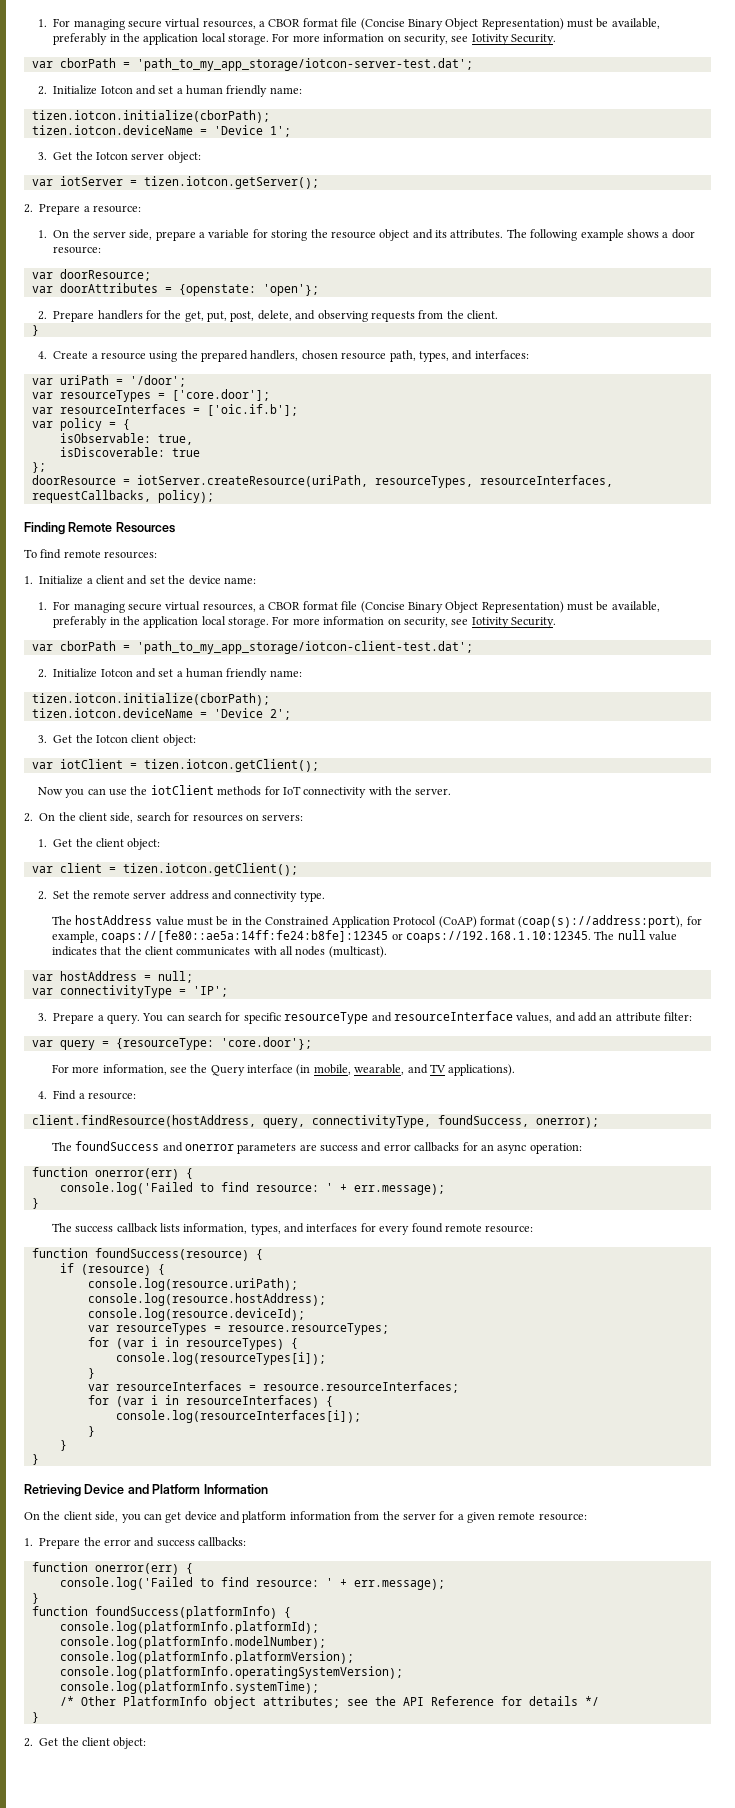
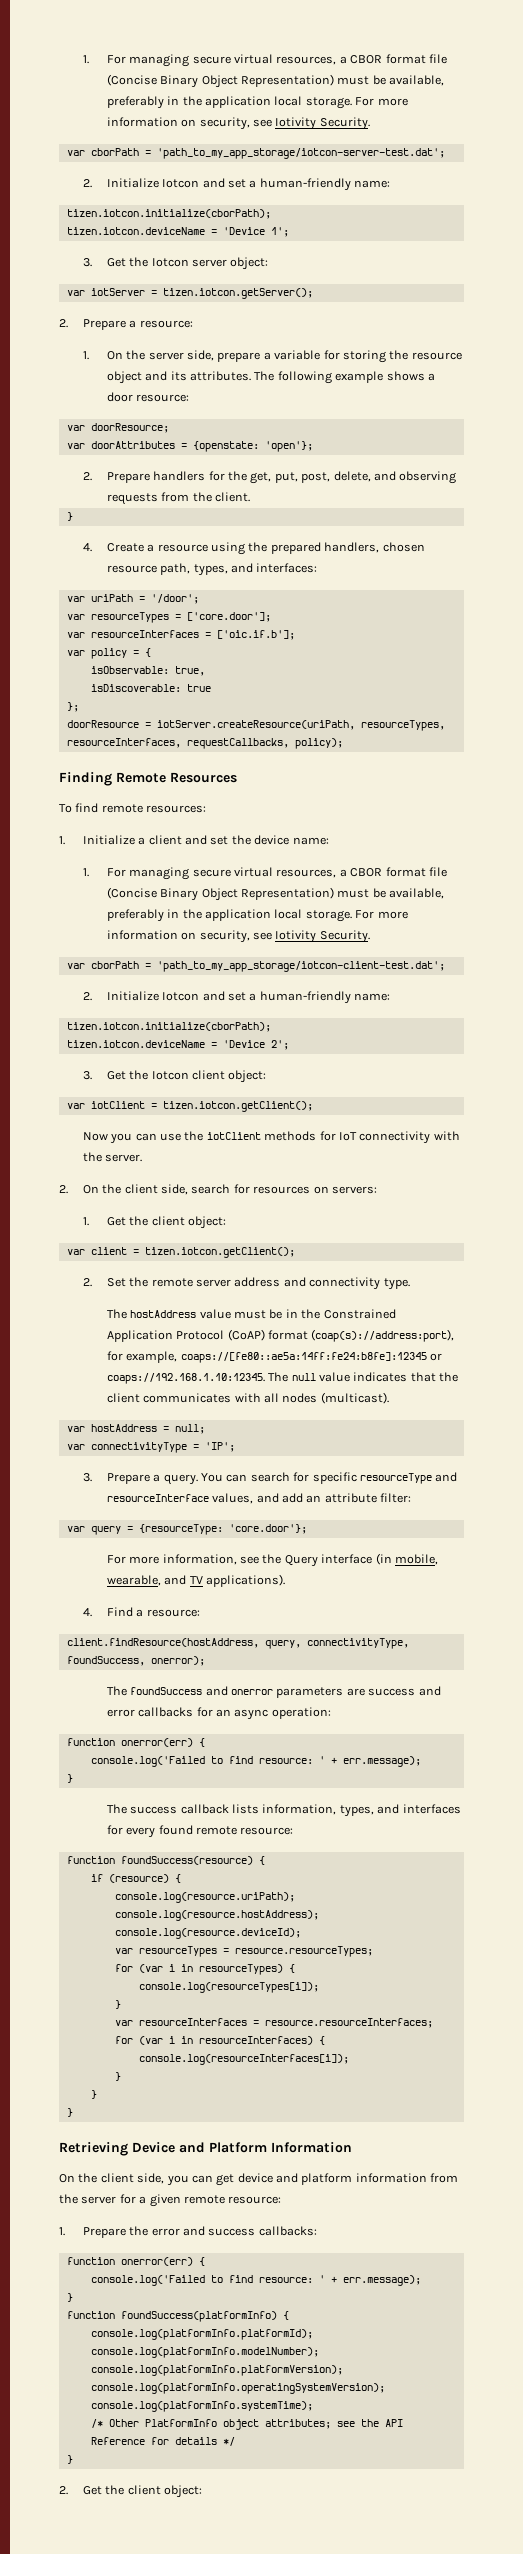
[186,85,268,97] human friendly -> [259,178,351,191] human-friendly
[186,668,268,680] human friendly -> [259,991,351,1004] human-friendly

